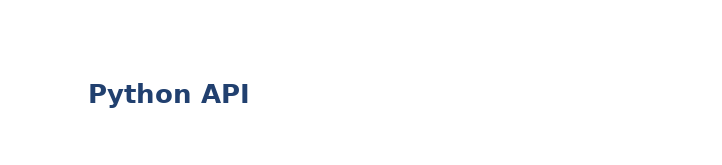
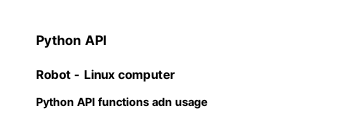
[88,83,250,108] Python API -> [36,35,107,48] [36,69,176,82] [36,97,209,109] Python API // Robot - Linux computer // Python API functions adn usage

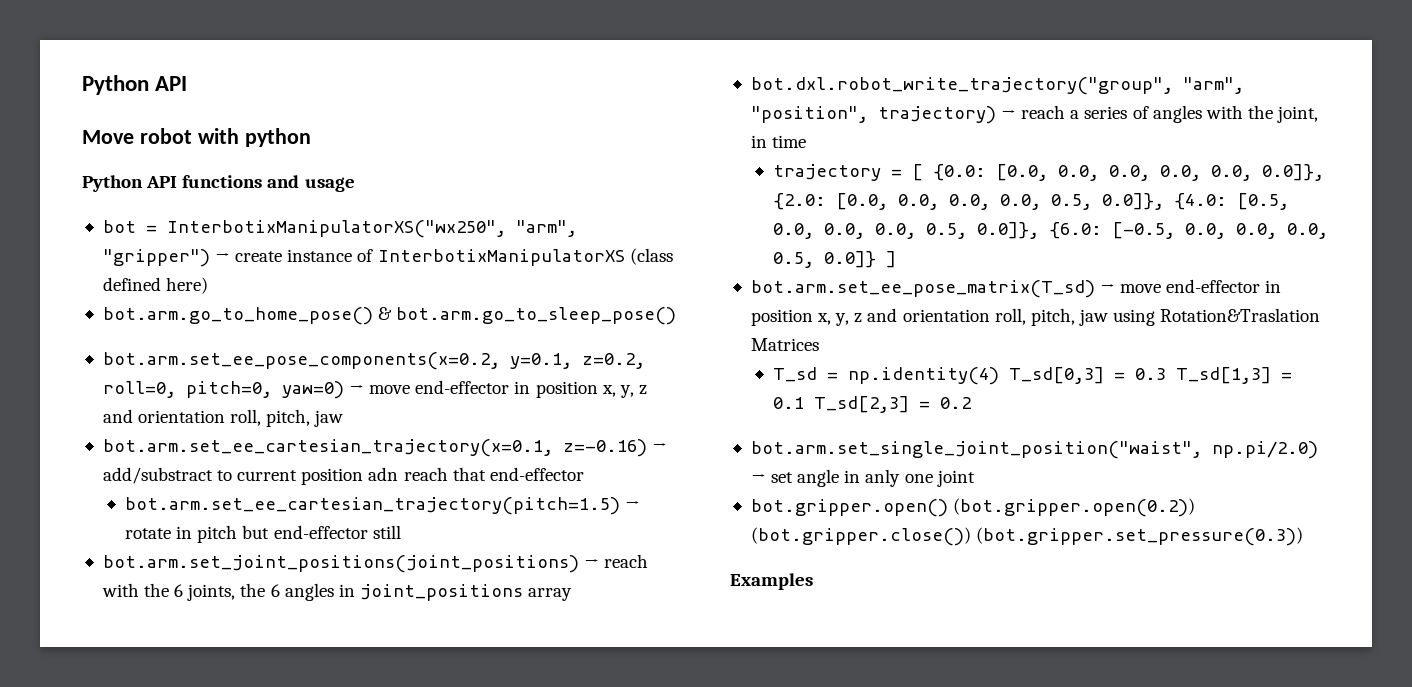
[36,69,176,82] Robot - Linux computer -> [82,128,311,147] Move robot with python
[152,97,209,109] adn usage -> [267,175,355,192] [102,220,577,238] [102,248,673,267] [102,277,209,294] [102,307,677,325] [102,352,645,370] [102,380,647,399] [102,409,344,427] [102,439,668,457] [102,467,584,485] [125,497,641,515] [125,525,401,543] [102,554,649,573] [101,583,573,601] [750,77,1244,95] [750,105,1319,124] [750,135,807,148] [773,164,1325,181] [773,193,1290,210] [773,222,1329,239] [773,251,897,268] [750,279,1282,298] [750,308,1321,326] [750,338,819,351] [773,367,1293,385] [773,396,972,413] [750,441,1318,459] [750,469,975,487] [750,498,1196,517] [750,527,1304,546] [730,573,813,590] and usage // bot = InterbotixManipulatorXS("wx250", "arm", "gripper") → create instance of InterbotixManipulatorXS (class defined here) // bot.arm.go_to_home_pose() & bot.arm.go_to_sleep_pose() // bot.arm.set_ee_pose_components(x=0.2, y=0.1, z=0.2, roll=0, pitch=0, yaw=0) → move end-effector in position x, y, z and orientation roll, pitch, jaw // bot.arm.set_ee_cartesian_trajectory(x=0.1, z=-0.16) → add/substract to current position adn reach that end-effector // bot.arm.set_ee_cartesian_trajectory(pitch=1.5) → rotate in pitch but end-effector still // bot.arm.set_joint_positions(joint_positions) → reach with the 6 joints, the 6 angles in joint_positions array // bot.dxl.robot_write_trajectory("group", "arm", "position", trajectory) → reach a series of angles with the joint, in time // trajectory = [ {0.0: [0.0, 0.0, 0.0, 0.0, 0.0, 0.0]}, {2.0: [0.0, 0.0, 0.0, 0.0, 0.5, 0.0]}, {4.0: [0.5, 0.0, 0.0, 0.0, 0.5, 0.0]}, {6.0: [-0.5, 0.0, 0.0, 0.0, 0.5, 0.0]} ] // bot.arm.set_ee_pose_matrix(T_sd) → move end-effector in position x, y, z and orientation roll, pitch, jaw using Rotation&Traslation Matrices // T_sd = np.identity(4) T_sd[0,3] = 0.3 T_sd[1,3] = 0.1 T_sd[2,3] = 0.2 // bot.arm.set_single_joint_position("waist", np.pi/2.0) → set angle in anly one joint // bot.gripper.open() (bot.gripper.open(0.2)) (bot.gripper.close()) (bot.gripper.set_pressure(0.3)) // Examples

